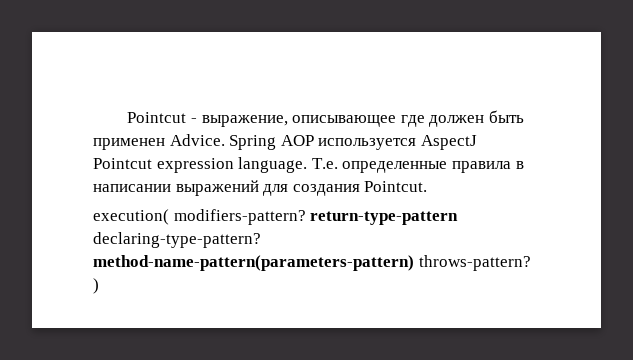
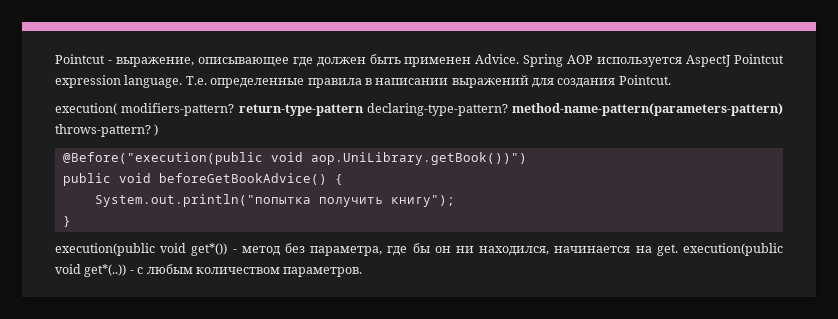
(99, 286) none -> [62,152,527,165] [62,173,343,186] [94,194,455,207] [62,216,71,227] [55,243,783,256] [55,264,363,277] // @Before("execution(public void aop.UniLibrary.getBook())") // public void beforeGetBookAdvice() { // System.out.println("попытка получить книгу"); // } // execution(public void get*()) - метод без параметра, где бы он ни находился, начинается на get. execution(public void get*(..)) - с любым количеством параметров.

